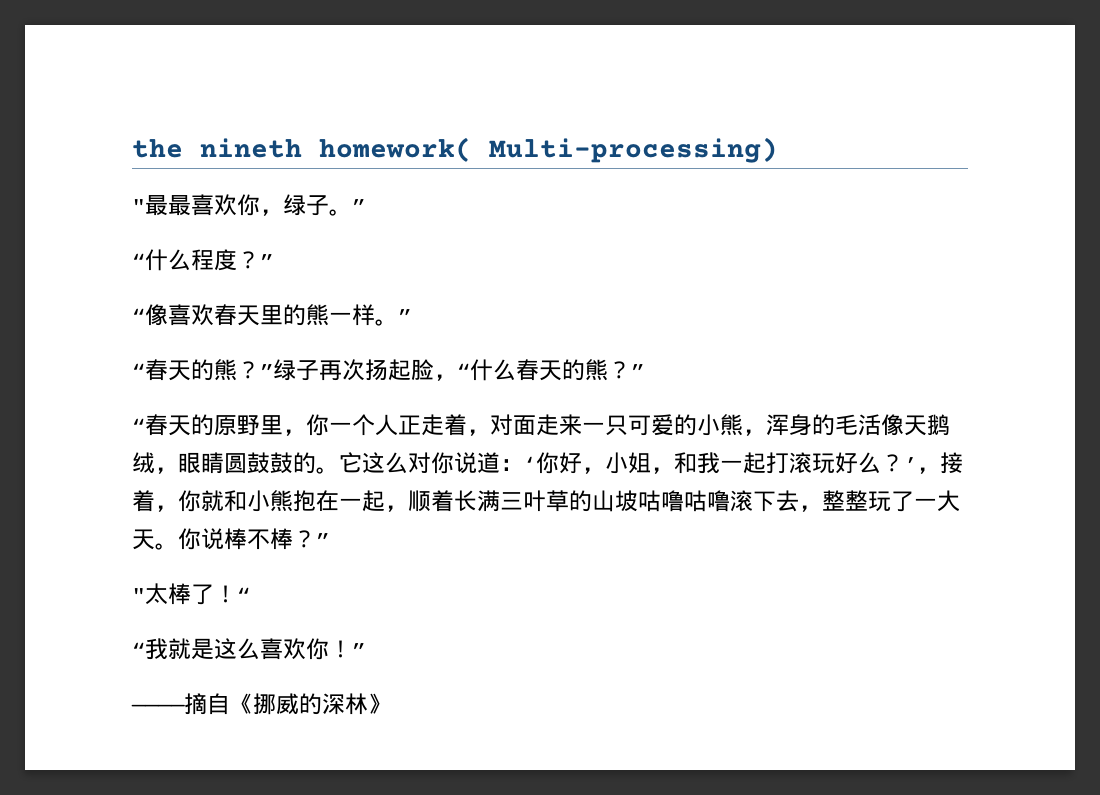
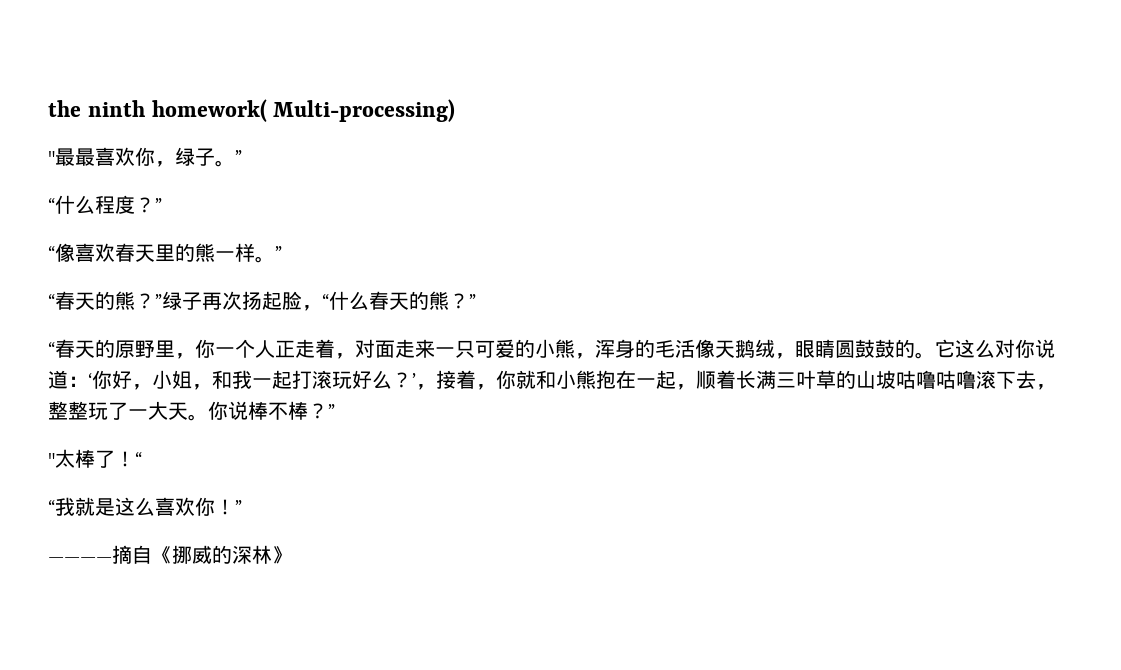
[200,138,302,158] nineth -> [87,100,145,117] ninth

